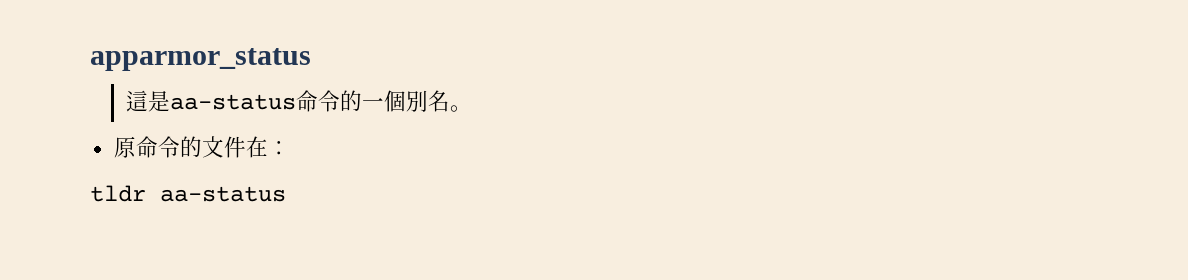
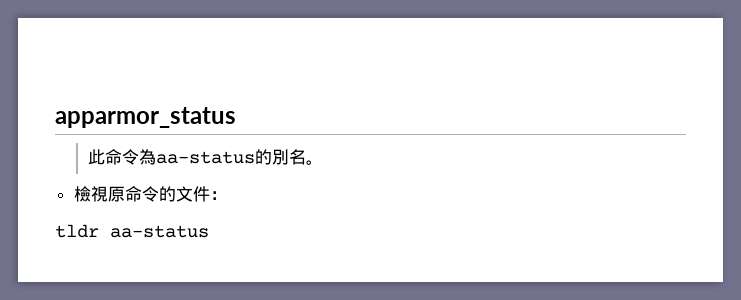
[125,90,406,112] 這是aa-status命令的一個 -> [87,149,272,165] 此命令為aa-status的
(472, 108) none -> [73,186,108,202] 檢視
[245,136,268,158] 在 -> (210, 194) none

